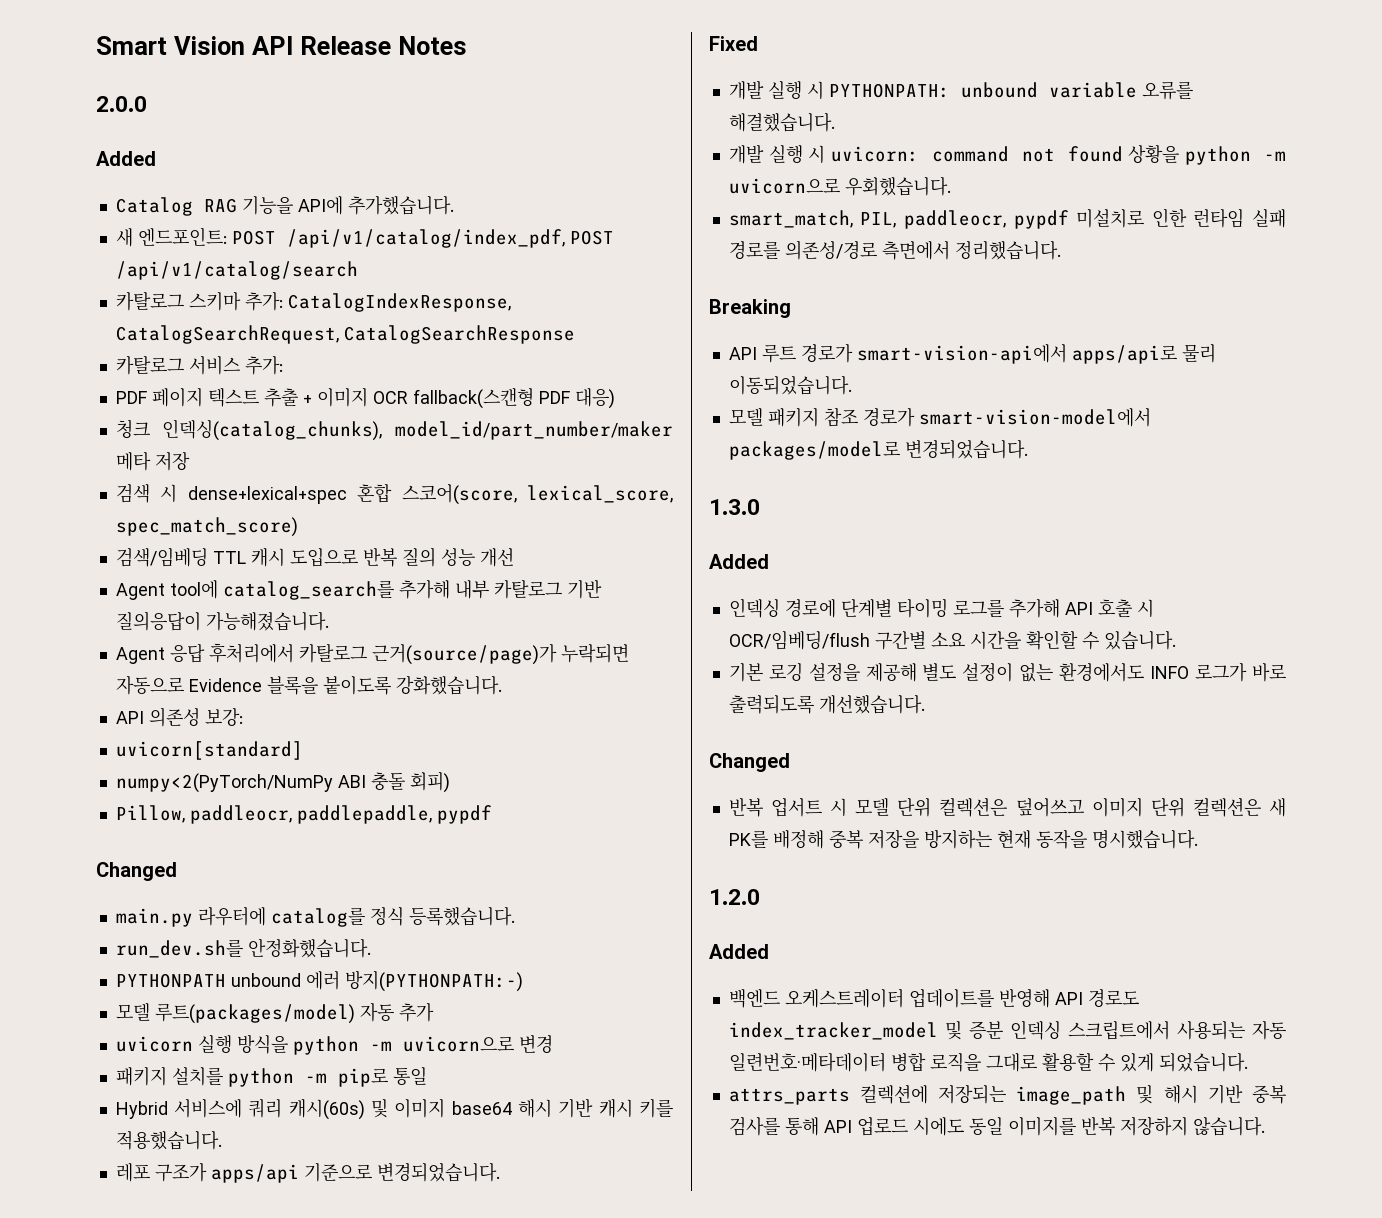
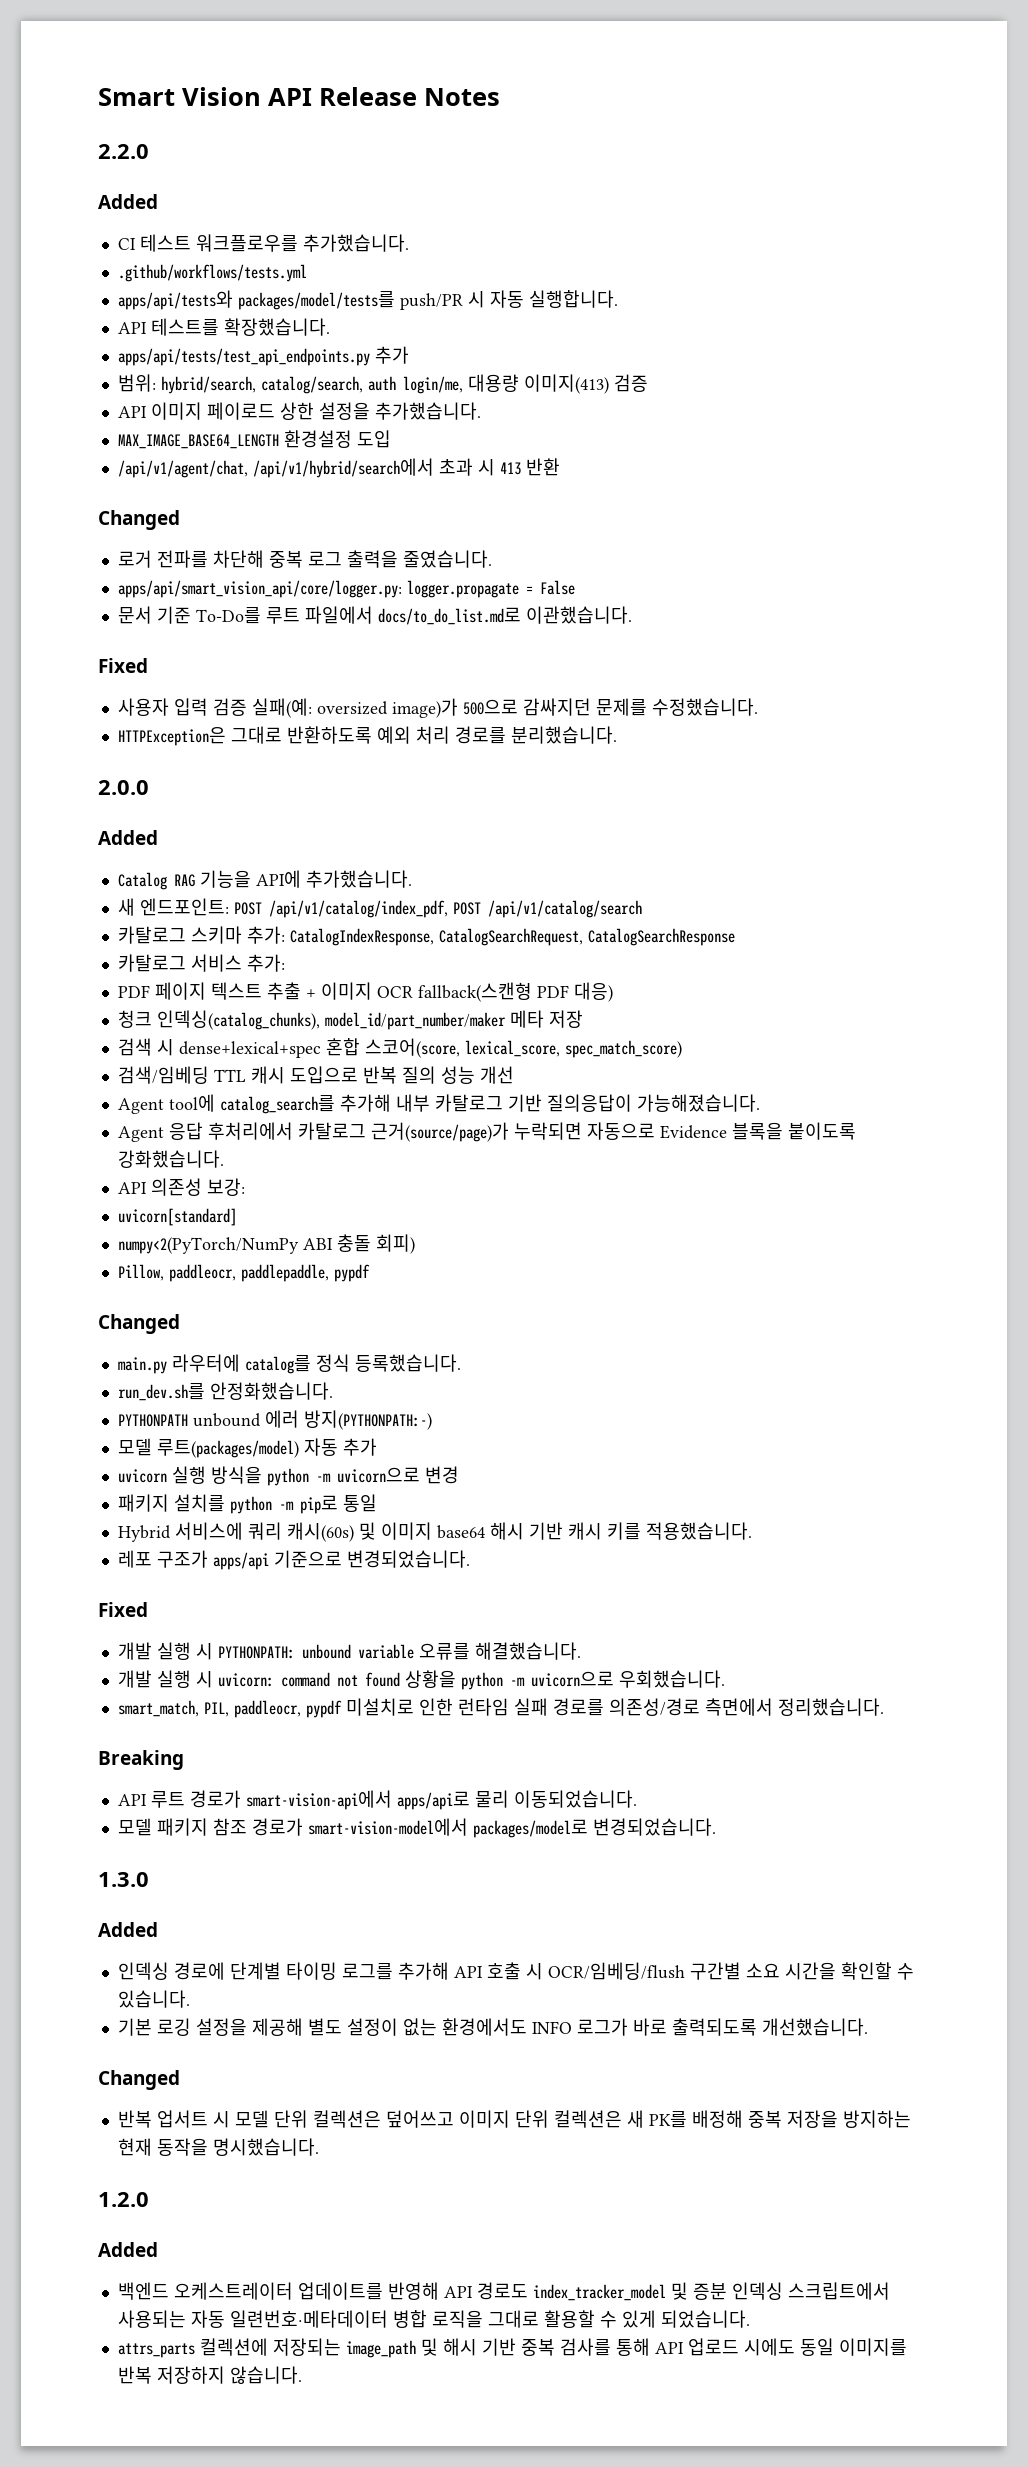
(467, 45) none -> [98,144,149,159] [98,194,158,209] [117,234,409,252] [117,264,307,282] [117,290,618,310] [117,318,330,336] [117,346,409,366] [117,374,648,394] [117,402,481,420] [117,430,391,449] [117,458,560,478] [98,510,180,530] [117,550,492,568] [117,580,575,598] [117,606,632,625] [98,658,148,673] [117,698,758,718] [117,726,617,746] // 2.2.0 // Added // CI 테스트 워크플로우를 추가했습니다. // .github/workflows/tests.yml // apps/api/tests와 packages/model/tests를 push/PR 시 자동 실행합니다. // API 테스트를 확장했습니다. // apps/api/tests/test_api_endpoints.py 추가 // 범위: hybrid/search, catalog/search, auth login/me, 대용량 이미지(413) 검증 // API 이미지 페이로드 상한 설정을 추가했습니다. // MAX_IMAGE_BASE64_LENGTH 환경설정 도입 // /api/v1/agent/chat, /api/v1/hybrid/search에서 초과 시 413 반환 // Changed // 로거 전파를 차단해 중복 로그 출력을 줄였습니다. // apps/api/smart_vision_api/core/logger.py: logger.propagate = False // 문서 기준 To-Do를 루트 파일에서 docs/to_do_list.md로 이관했습니다. // Fixed // 사용자 입력 검증 실패(예: oversized image)가 500으로 감싸지던 문제를 수정했습니다. // HTTPException은 그대로 반환하도록 예외 처리 경로를 분리했습니다.

